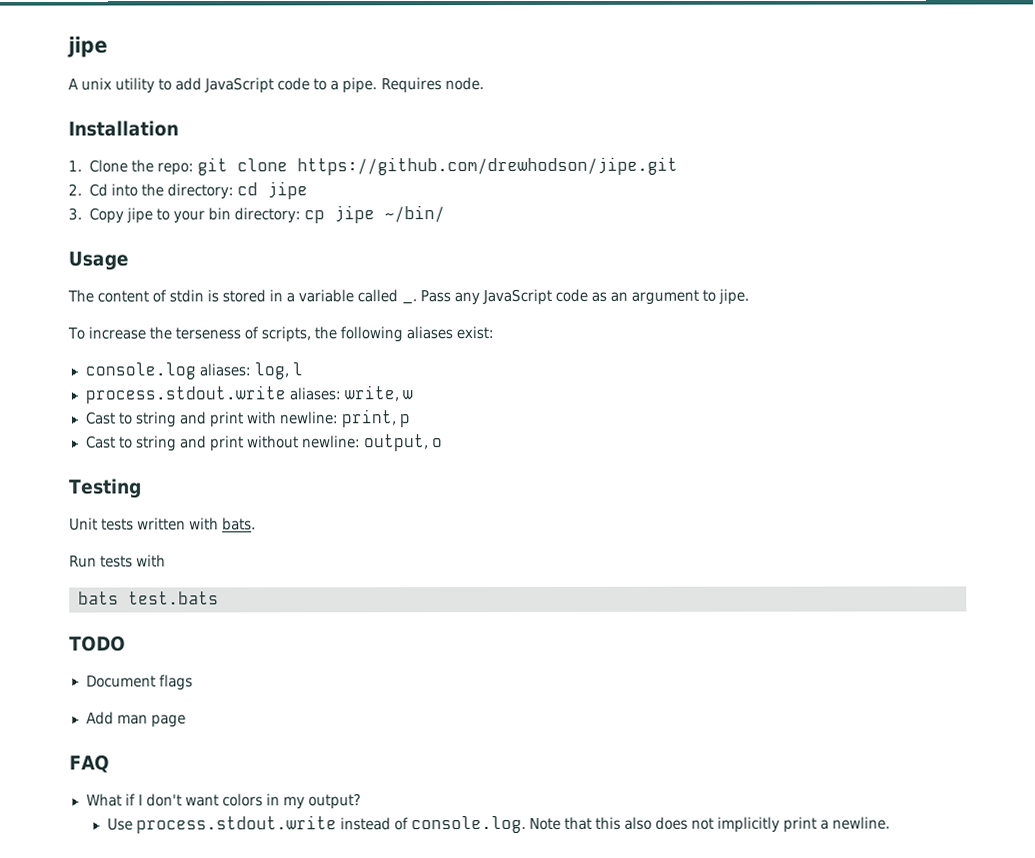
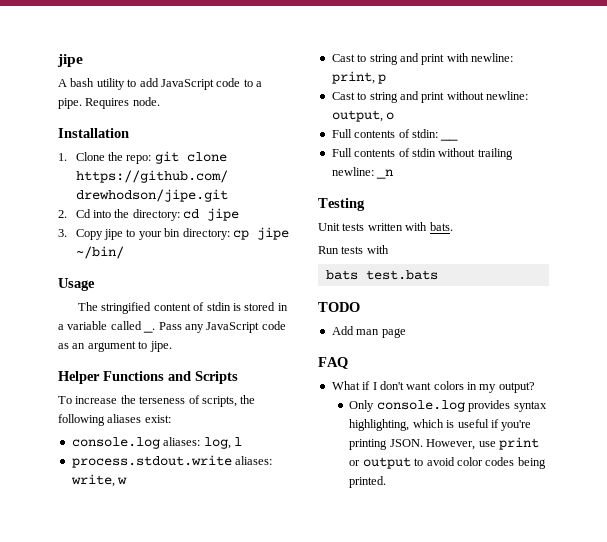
[81,77,113,91] unix -> [70,78,95,87] bash
(94, 296) none -> [101,302,152,314] stringified
(749, 296) none -> [58,371,238,384] // Helper Functions and Scripts
(443, 443) none -> [331,129,438,138] [440,138,459,141] [331,148,513,160] [331,167,394,179] // Full contents of stdin: __ // Full contents of stdin without trailing newline: _n
[85,674,193,691] // Document flags -> (360, 307) none
[106,815,891,834] Use process.stdout.write instead of console.log. Note that this also does not implicitly print a newline. -> [349,400,547,412] [349,419,532,431] [349,437,539,450] [349,457,546,469] [349,476,387,488] Only console.log provides syntax highlighting, which is useful if you're printing JSON. However, use print or output to avoid color codes being printed.

